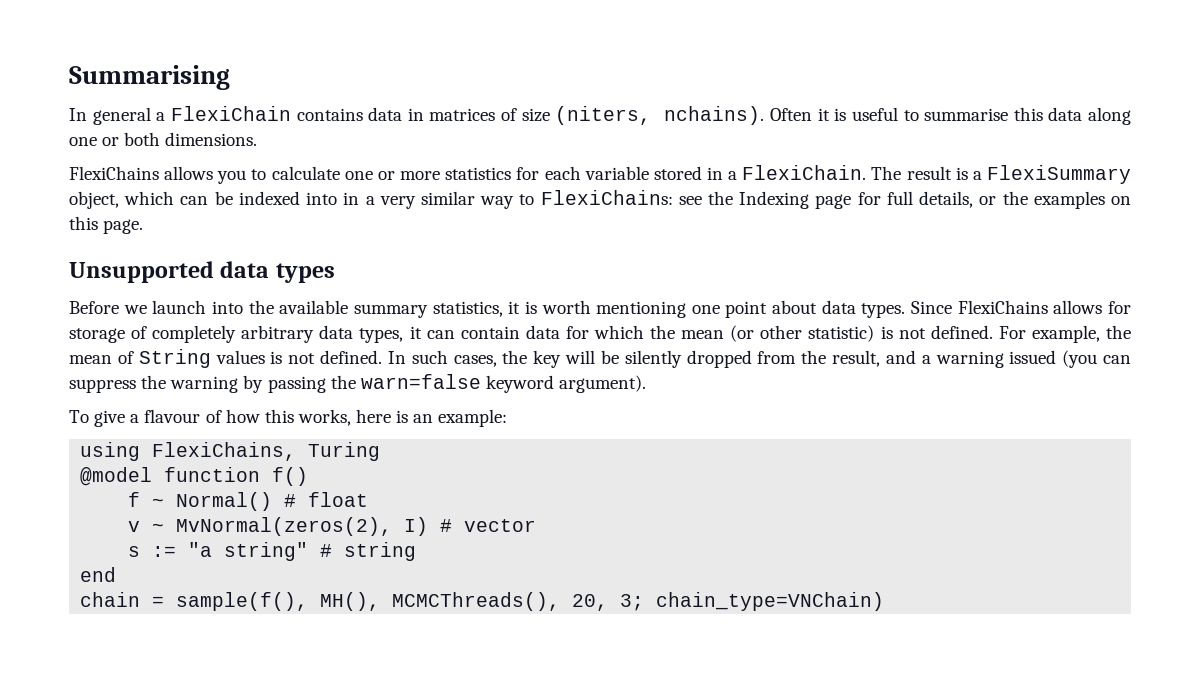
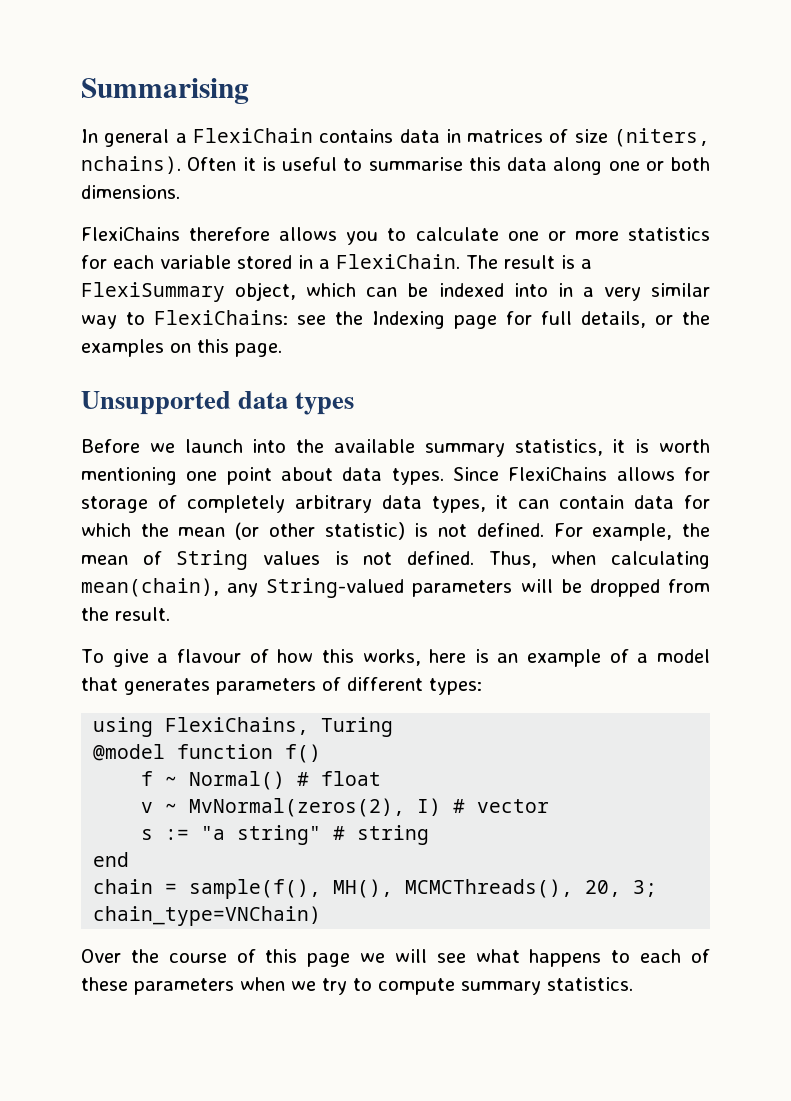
(159, 173) none -> [189,227,271,241] therefore
[387,350,562,368] In such cases, the key -> [488,551,710,569] [81,578,513,598] Thus, when calculating mean(chain), any String-valued parameters
[624,350,682,368] silently -> (582, 586) none
[832,350,1132,368] [69,374,647,393] result, and a warning issued (you can suppress the warning by passing the warn=false keyword argument). -> [115,607,170,621] result.
[438,409,508,427] example: -> [527,649,710,667] [81,677,482,695] example of a model that generates parameters of different types:
(885, 601) none -> [81,949,710,967] [81,977,633,995] // Over the course of this page we will see what happens to each of these parameters when we try to compute summary statistics.

